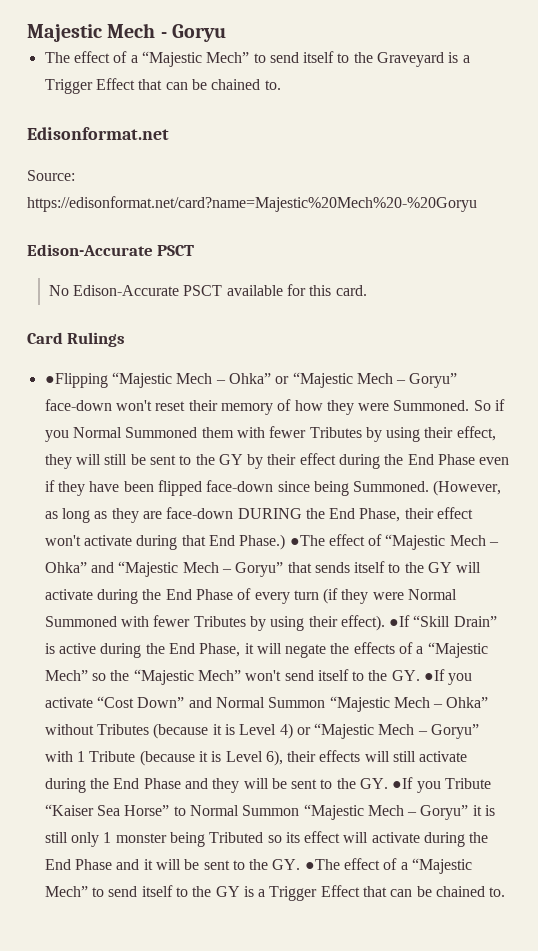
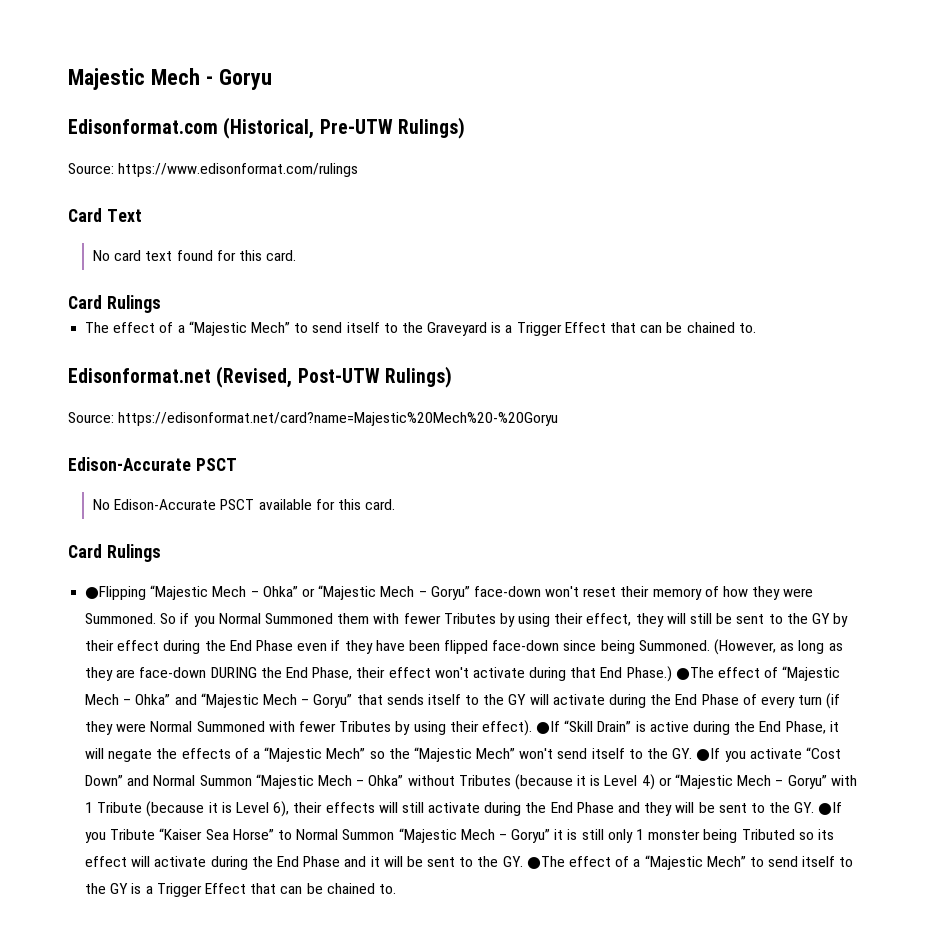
(226, 33) none -> [68,117,465,139] [68,163,359,177] [68,208,142,222] [93,250,297,261] [68,295,161,313] // Edisonformat.com (Historical, Pre-UTW Rulings) // Source: https://www.edisonformat.com/rulings // Card Text // No card text found for this card. // Card Rulings
(169, 133) none -> [216,366,452,388] (Revised, Post-UTW Rulings)

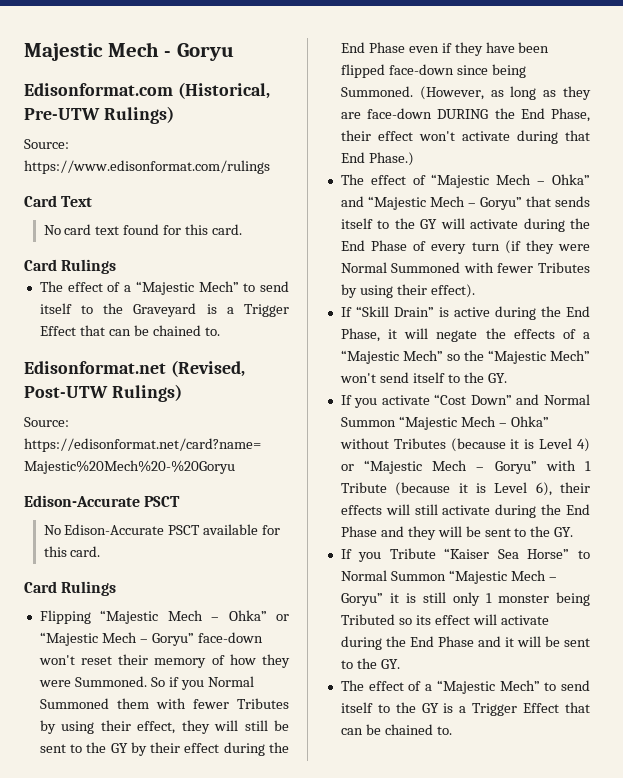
[85,586,147,600] ●Flipping -> [39,610,91,624] Flipping
[675,667,714,680] ●The -> [340,174,364,185] // The
[536,721,561,734] ●If -> [340,307,352,317] // If
[696,748,721,761] ●If -> [340,395,352,405] // If
[818,802,843,815] ●If -> [340,549,352,559] // If
[526,856,565,869] ●The -> [340,680,364,691] // The

